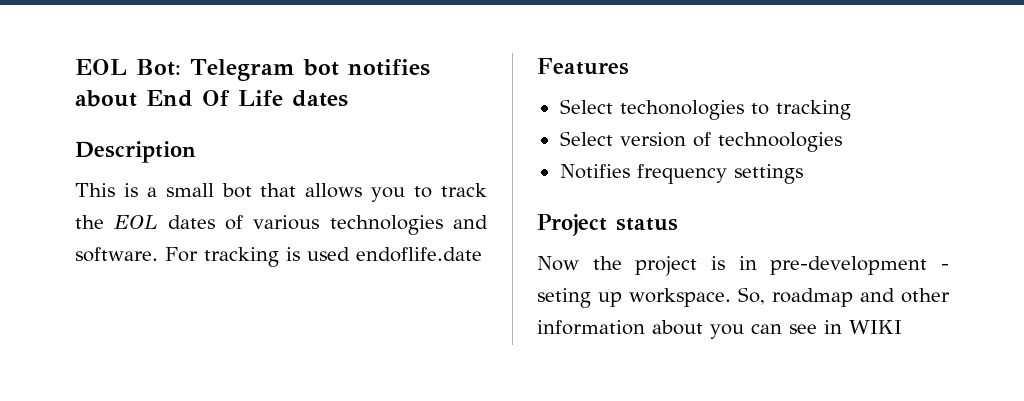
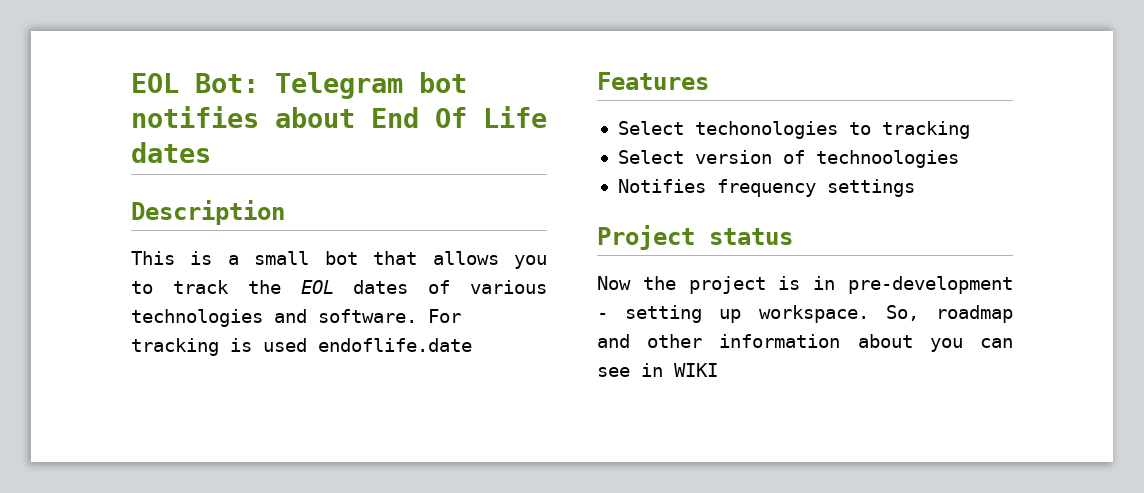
[537,288,591,308] seting -> [625,305,703,323] setting

